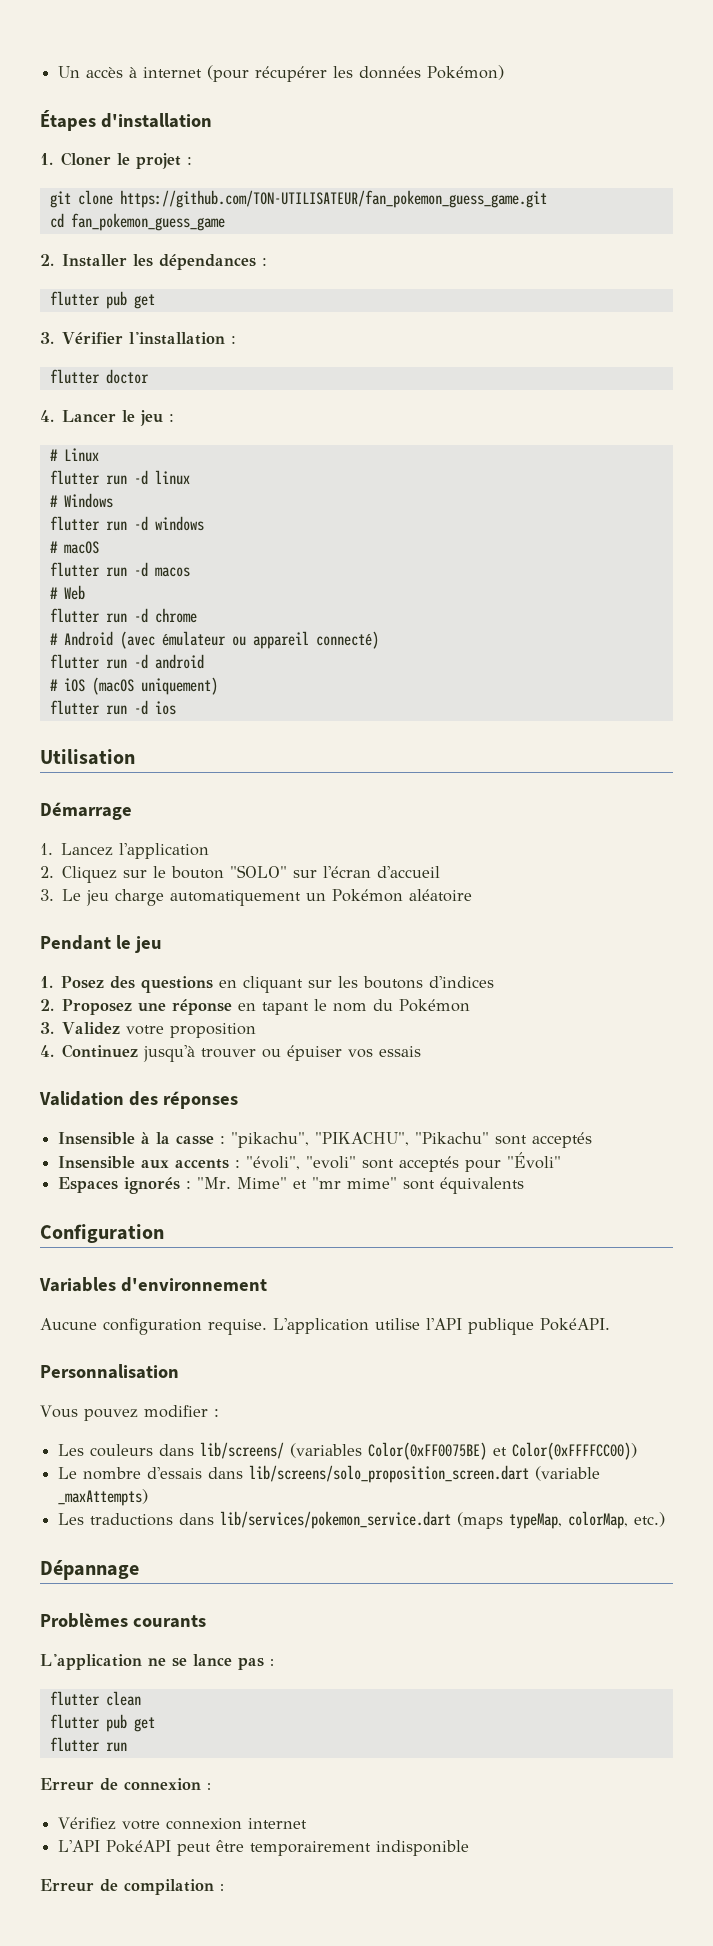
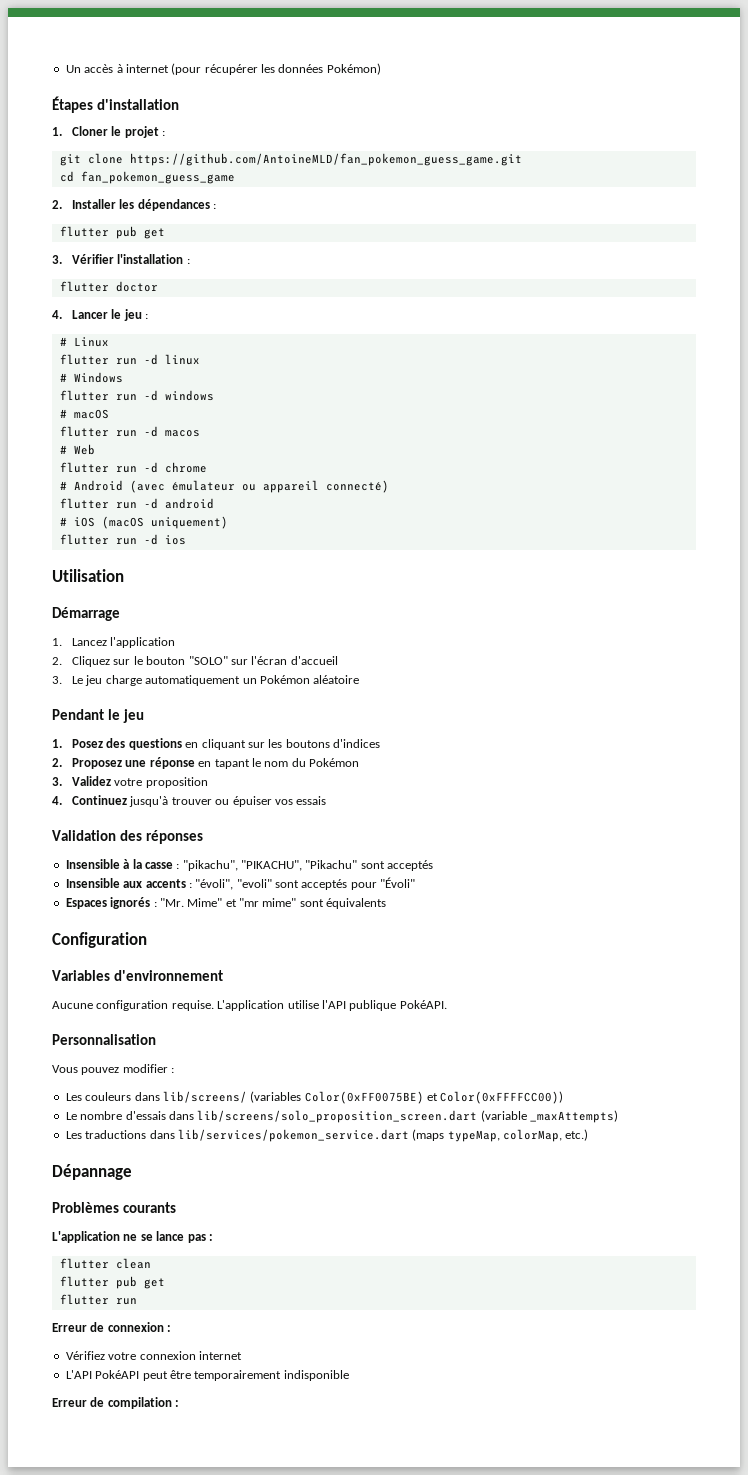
[119,190,547,208] https://github.com/TON-UTILISATEUR/fan_pokemon_guess_game.git -> [129,153,522,166] https://github.com/AntoineMLD/fan_pokemon_guess_game.git

